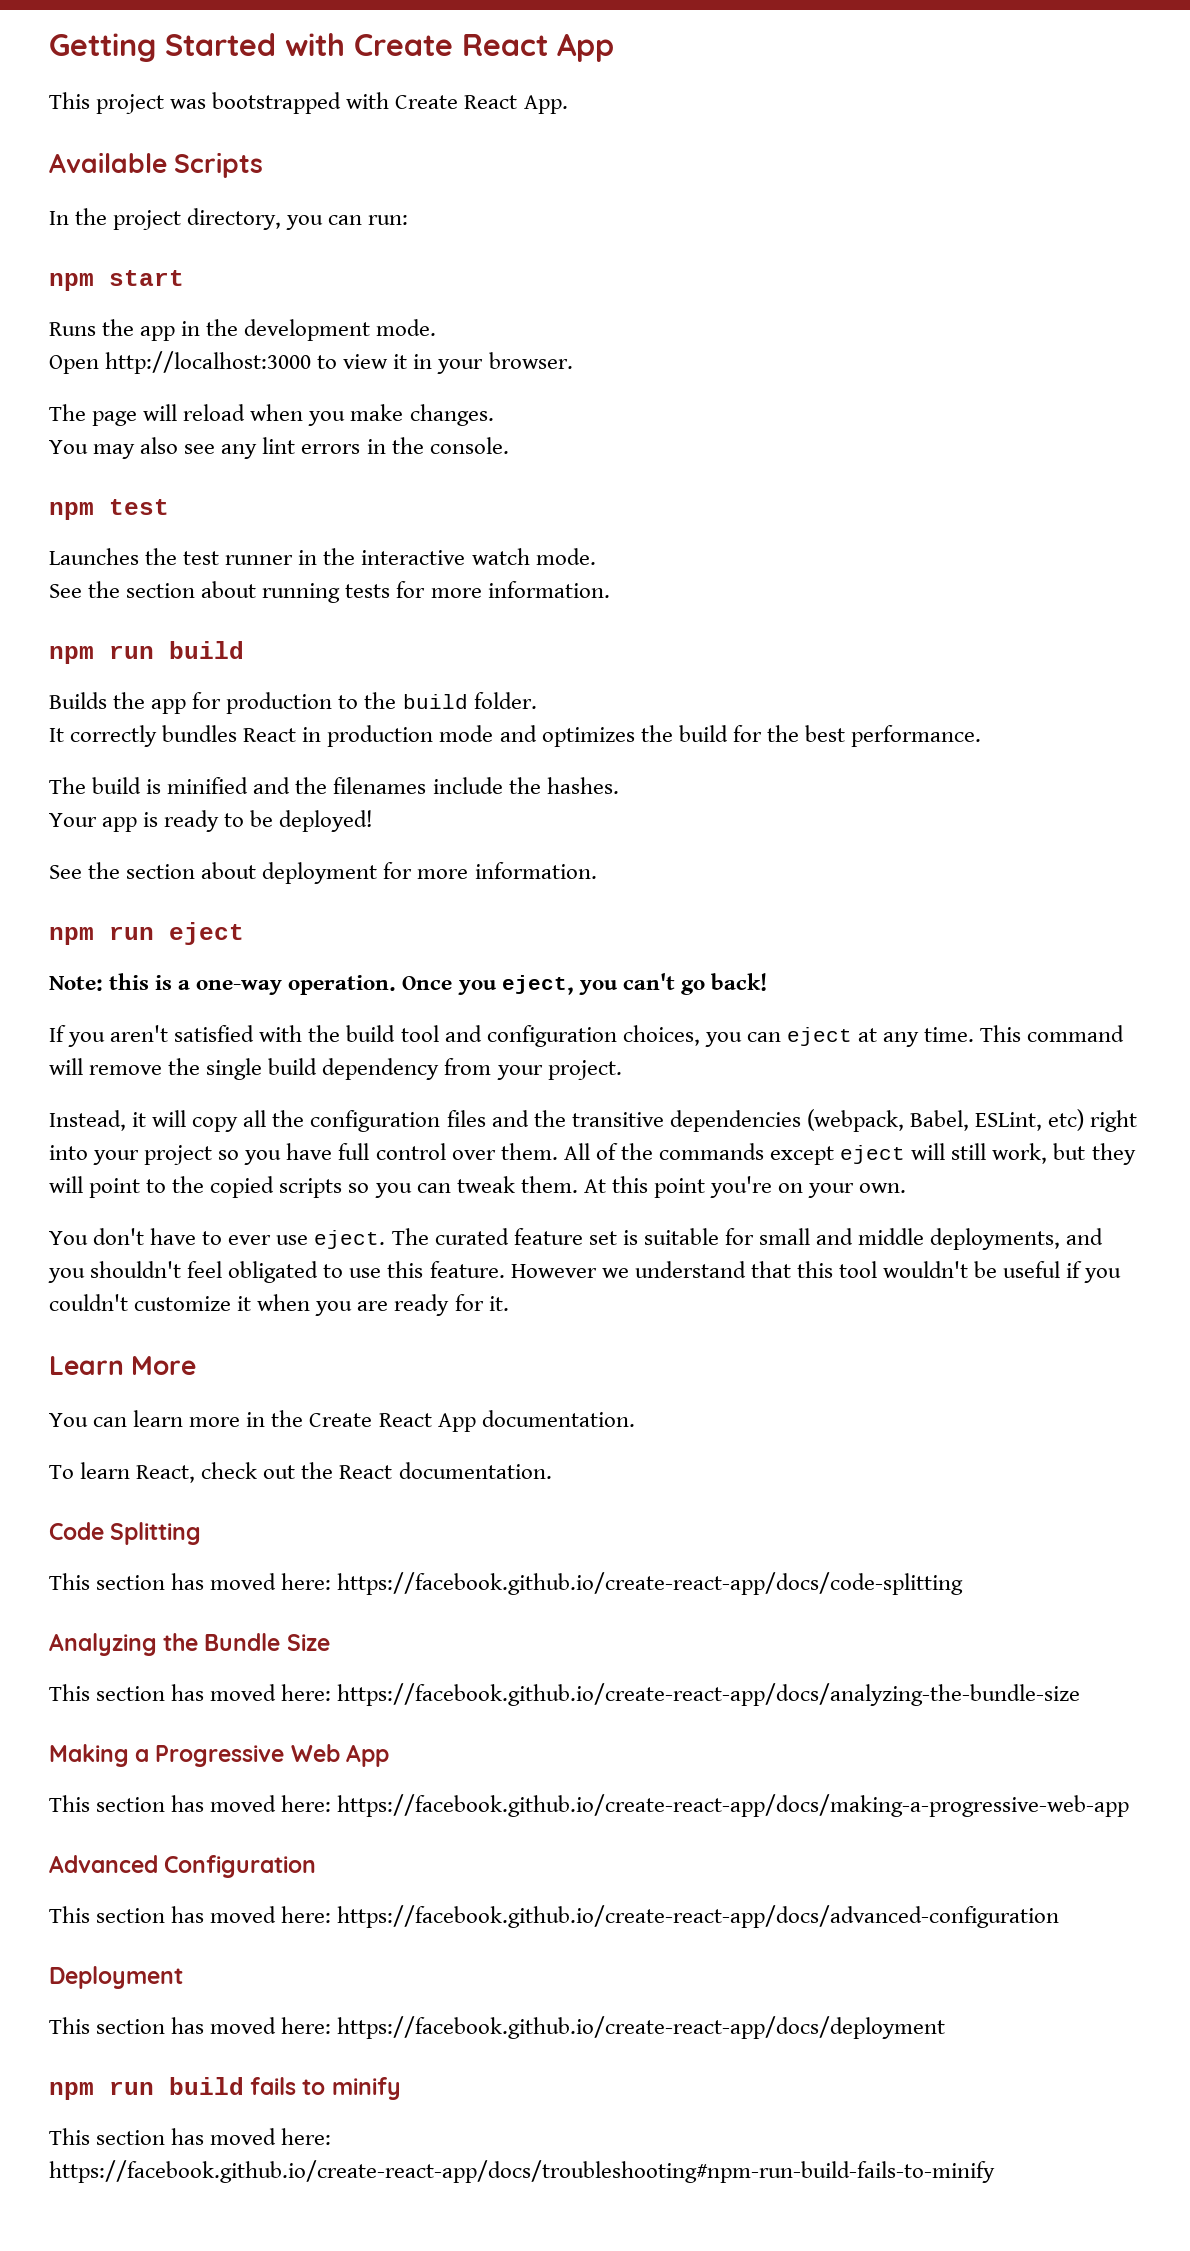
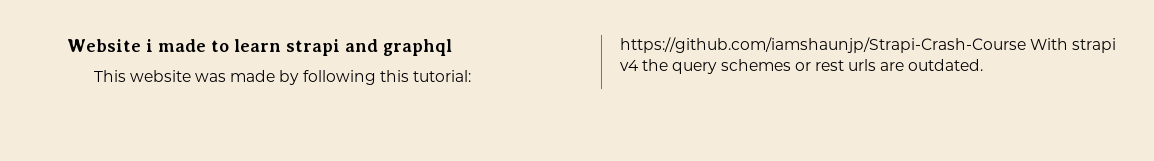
[49,33,614,62] [49,92,568,114] [49,152,264,178] [49,208,409,230] [49,270,184,291] [49,319,437,341] [49,351,573,374] [49,404,494,426] [49,437,509,459] [49,499,169,520] [49,548,596,565] [49,581,610,603] [49,641,244,664] [49,692,537,714] [49,725,982,747] [49,777,619,794] [49,810,374,832] [49,862,597,884] [49,922,244,945] [49,973,767,995] [49,1025,1125,1047] [49,1058,622,1080] [49,1109,1138,1132] [49,1143,1136,1165] [49,1176,907,1198] [49,1228,1104,1250] [48,1261,1122,1283] [49,1294,509,1316] [49,1356,197,1375] [49,1410,635,1432] [49,1462,552,1483] [49,1522,202,1545] [49,1572,964,1595] [49,1633,330,1656] [49,1683,1081,1706] [49,1744,389,1767] [49,1794,1130,1817] [49,1855,317,1878] [49,1905,1060,1928] [49,1966,183,1989] [49,2016,946,2039] [49,2077,401,2100] [49,2128,332,2145] [49,2160,995,2183] Getting Started with Create React App // This project was bootstrapped with Create React App. // Available Scripts // In the project directory, you can run: // npm start // Runs the app in the development mode. // Open http://localhost:3000 to view it in your browser. // The page will reload when you make changes. // You may also see any lint errors in the console. // npm test // Launches the test runner in the interactive watch mode. // See the section about running tests for more information. // npm run build // Builds the app for production to the build folder. // It correctly bundles React in production mode and optimizes the build for the best performance. // The build is minified and the filenames include the hashes. // Your app is ready to be deployed! // See the section about deployment for more information. // npm run eject // Note: this is a one-way operation. Once you eject, you can't go back! // If you aren't satisfied with the build tool and configuration choices, you can eject at any time. This command will remove the single build dependency from your project. // Instead, it will copy all the configuration files and the transitive dependencies (webpack, Babel, ESLint, etc) right into your project so you have full control over them. All of the commands except eject will still work, but they will point to the copied scripts so you can tweak them. At this point you're on your own. // You don't have to ever use eject. The curated feature set is suitable for small and middle deployments, and you shouldn't feel obligated to use this feature. However we understand that this tool wouldn't be useful if you couldn't customize it when you are ready for it. // Learn More // You can learn more in the Create React App documentation. // To learn React, check out the React documentation. // Code Splitting // This section has moved here: https://facebook.github.io/create-react-app/docs/code-splitting // Analyzing the Bundle Size // This section has moved here: https://facebook.github.io/create-react-app/docs/analyzing-the-bundle-size // Making a Progressive Web App // This section has moved here: https://facebook.github.io/create-react-app/docs/making-a-progressive-web-app // Advanced Configuration // This section has moved here: https://facebook.github.io/create-react-app/docs/advanced-configuration // Deployment // This section has moved here: https://facebook.github.io/create-react-app/docs/deployment // npm run build fails to minify // This section has moved here: https://facebook.github.io/create-react-app/docs/troubleshooting#npm-run-build-fails-to-minify -> [67,39,452,56] [93,70,471,85] [620,37,1117,53] [620,59,984,74] Website i made to learn strapi and graphql // This website was made by following this tutorial: https://github.com/iamshaunjp/Strapi-Crash-Course With strapi v4 the query schemes or rest urls are outdated.

